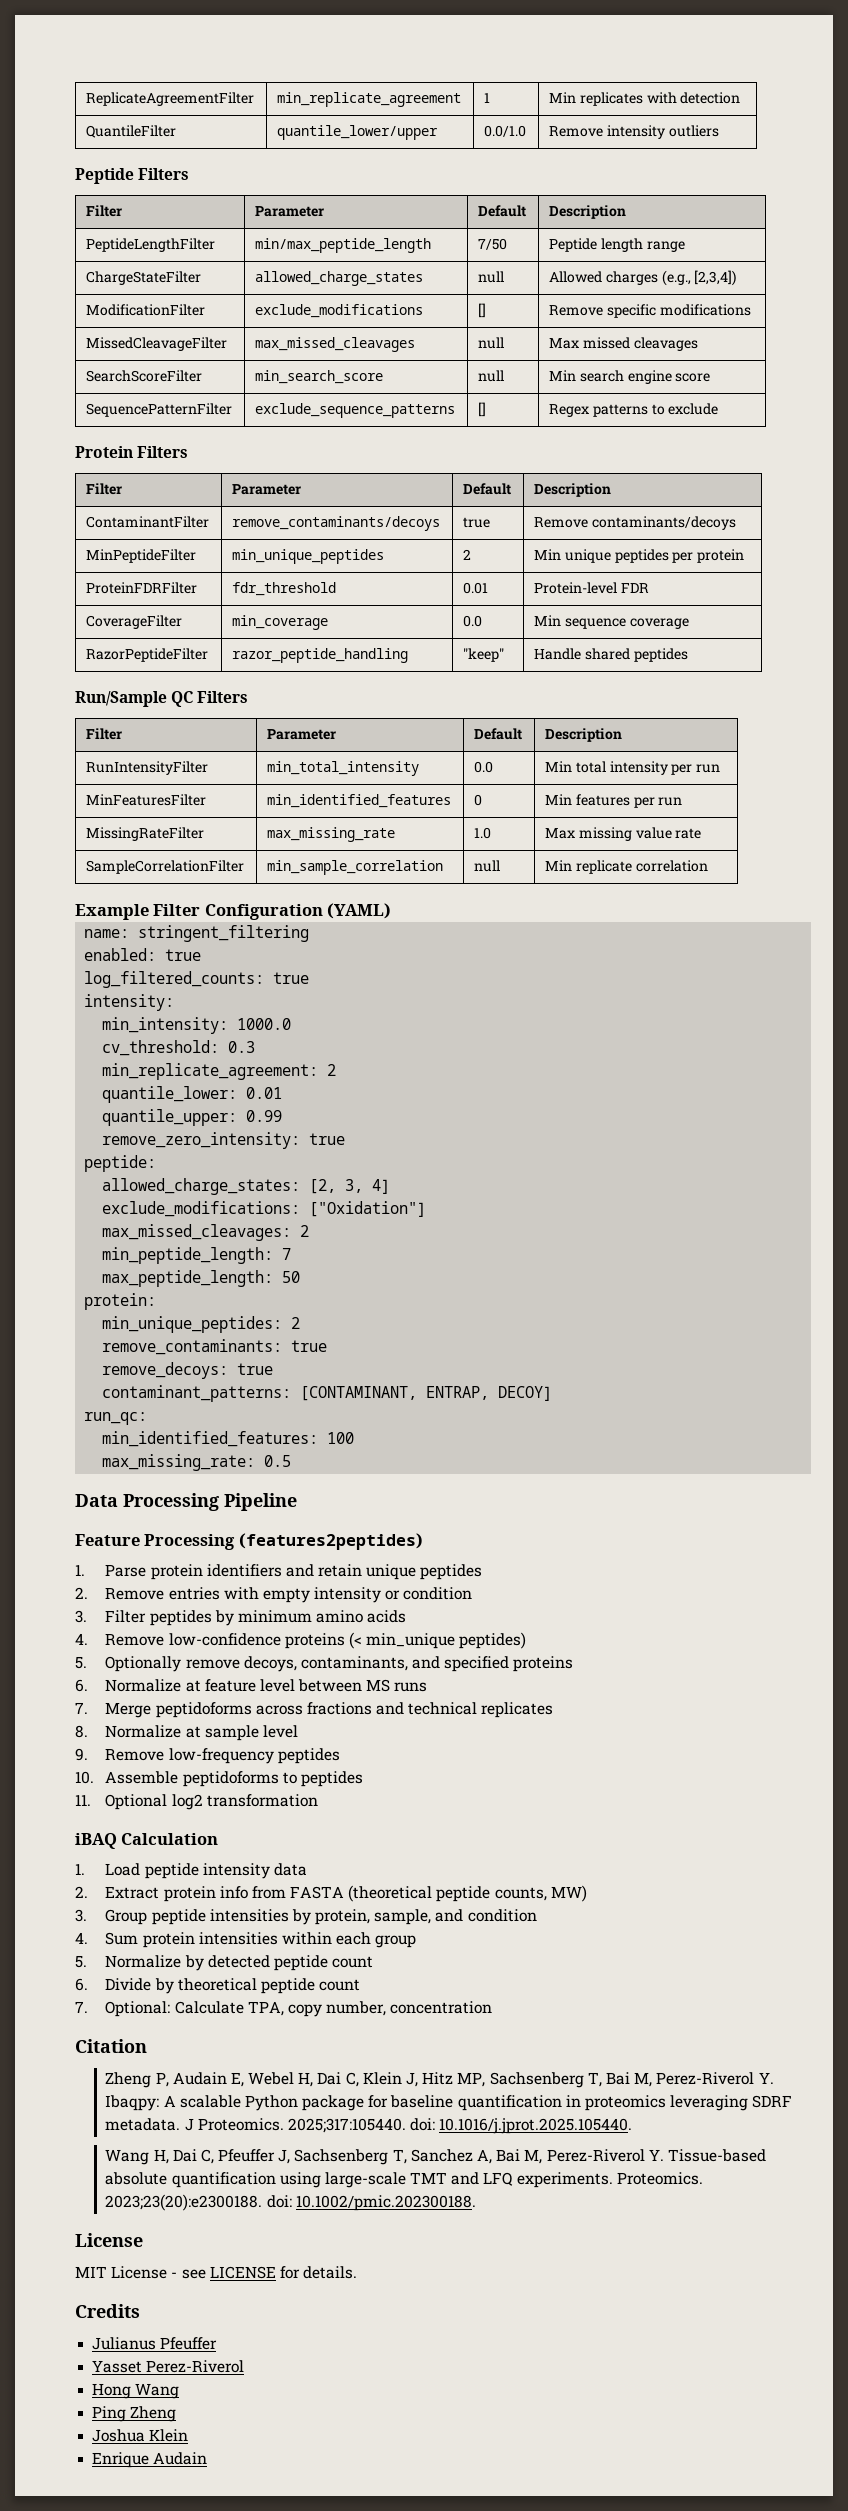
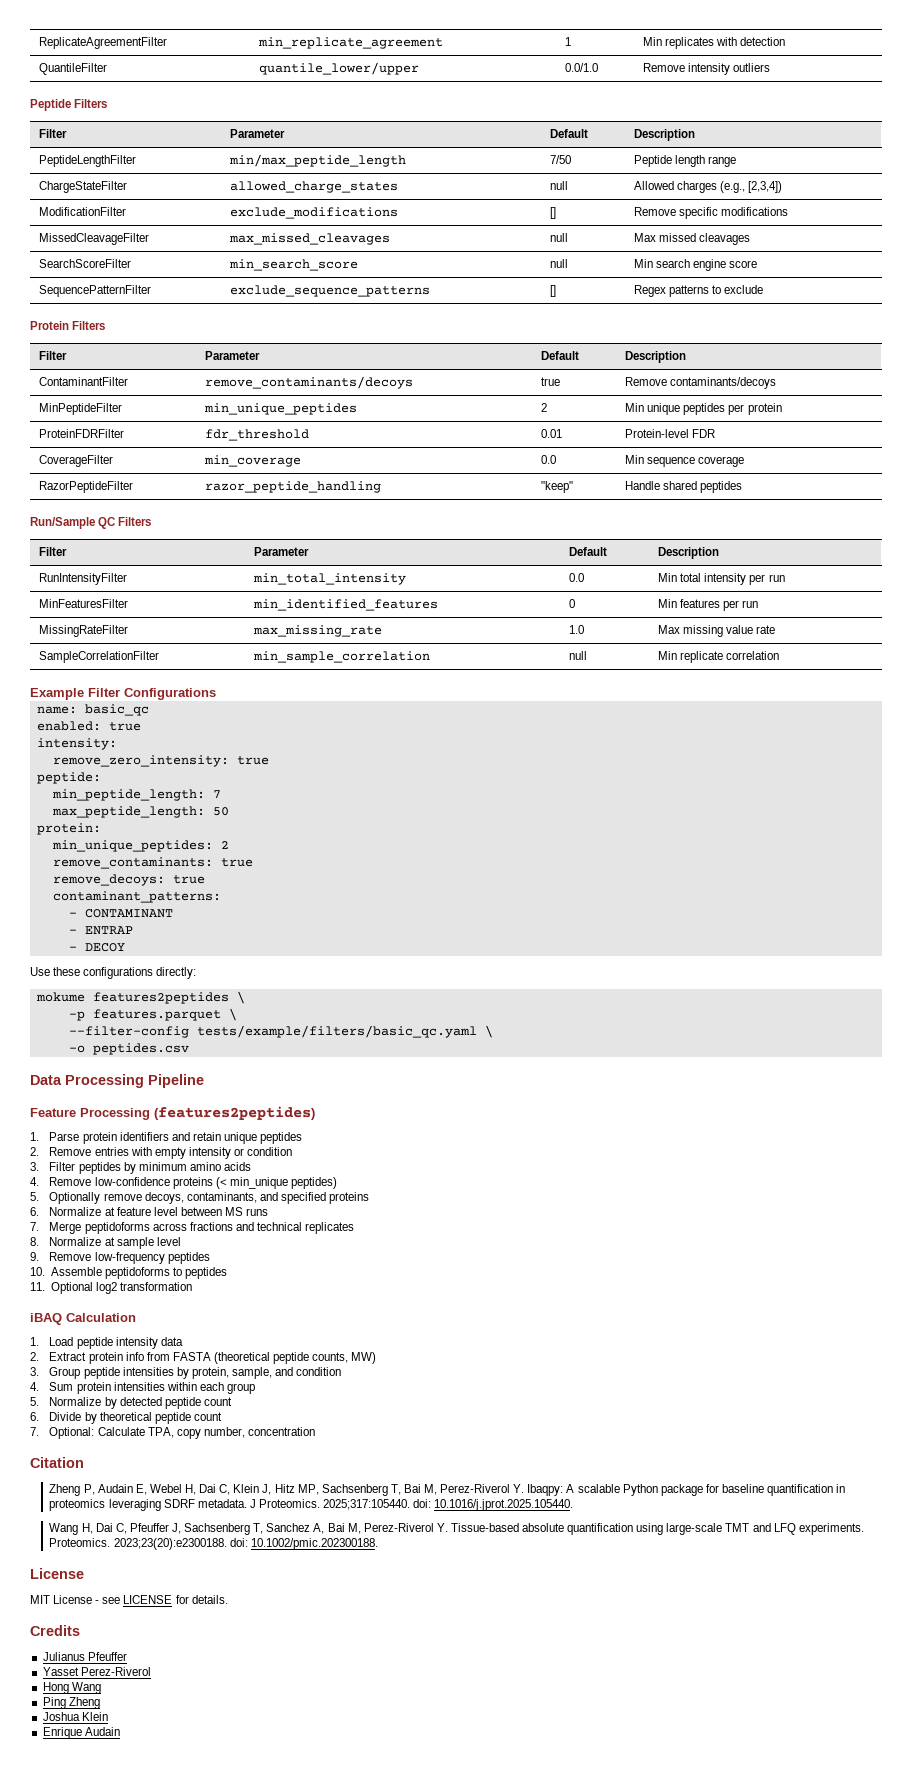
[204,903,392,920] Configuration (YAML) -> [124,688,216,700] Configurations
[138,925,310,942] stringent_filtering -> [84,704,149,716] basic_qc
[84,971,310,988] // log_filtered_counts: true -> (141, 726) none
[102,1017,292,1034] [102,1040,256,1056] [102,1063,337,1080] [102,1086,283,1103] [102,1109,283,1126] [102,1132,346,1149] [84,1155,157,1172] [102,1178,391,1195] [102,1201,427,1217] [102,1224,310,1241] min_intensity: 1000.0 // cv_threshold: 0.3 // min_replicate_agreement: 2 // quantile_lower: 0.01 // quantile_upper: 0.99 // remove_zero_intensity: true // peptide: // allowed_charge_states: [2, 3, 4] // exclude_modifications: ["Oxidation"] // max_missed_cleavages: 2 -> [52,755,269,767] [36,772,101,784] remove_zero_intensity: true // peptide:
[300,1386,553,1401] [84,1412,148,1425] [102,1431,355,1447] [102,1454,292,1471] [CONTAMINANT, ENTRAP, DECOY] // run_qc: // min_identified_features: 100 // max_missing_rate: 0.5 -> [68,909,173,918] [68,926,133,935] [68,943,125,952] [30,967,197,979] [35,991,245,1004] [68,1008,237,1021] [68,1025,493,1038] [68,1043,189,1055] // - CONTAMINANT // - ENTRAP // - DECOY // Use these configurations directly: // mokume features2peptides \ // -p features.parquet \ // --filter-config tests/example/filters/basic_qc.yaml \ // -o peptides.csv

